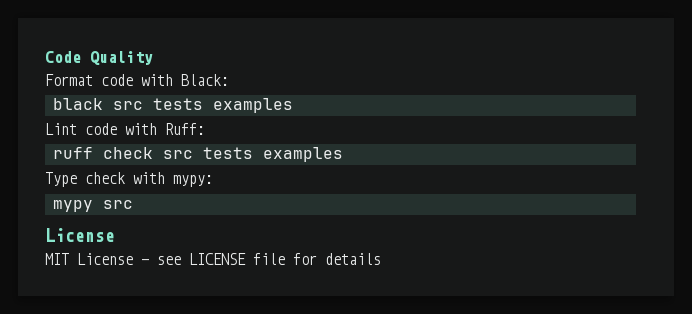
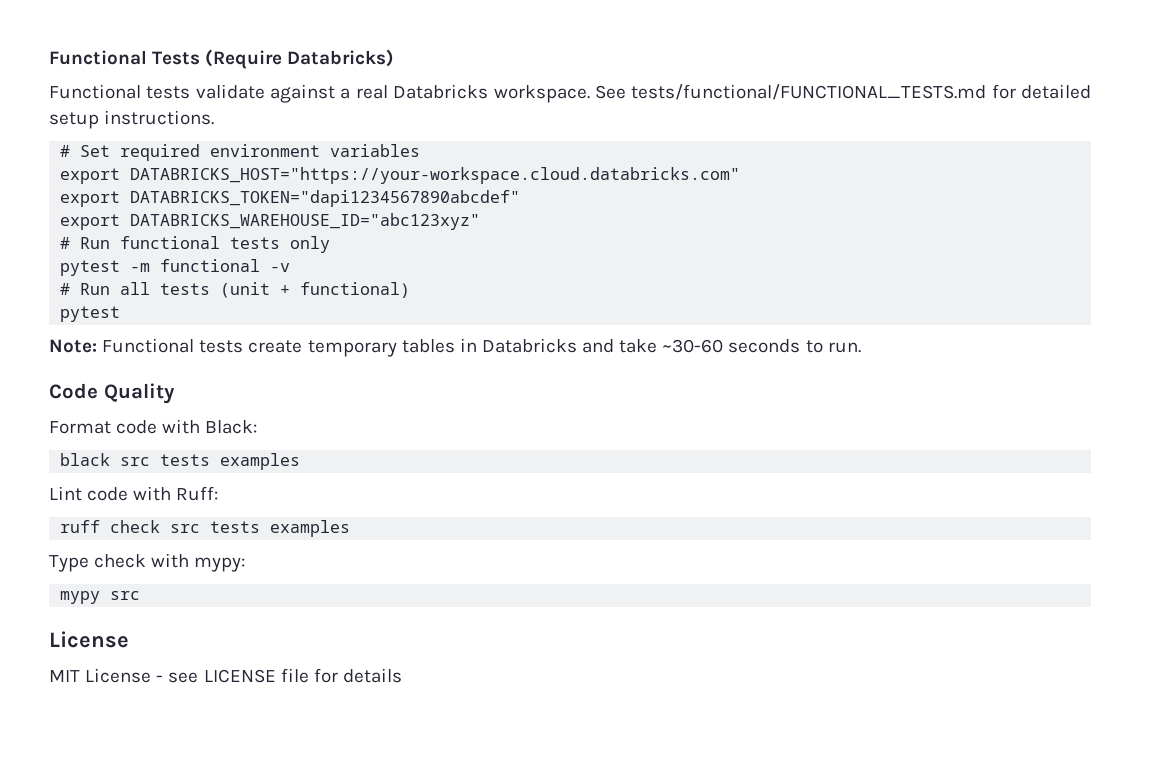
(45, 57) none -> [49,49,395,69] [49,84,1091,103] [49,110,215,129] [60,144,421,161] [60,167,741,184] [60,190,521,207] [60,213,481,230] [60,236,331,253] [60,259,291,276] [60,282,411,298] [60,306,121,322] [49,338,861,357] Functional Tests (Require Databricks) // Functional tests validate against a real Databricks workspace. See tests/functional/FUNCTIONAL_TESTS.md for detailed setup instructions. // # Set required environment variables // export DATABRICKS_HOST="https://your-workspace.cloud.databricks.com" // export DATABRICKS_TOKEN="dapi1234567890abcdef" // export DATABRICKS_WAREHOUSE_ID="abc123xyz" // # Run functional tests only // pytest -m functional -v // # Run all tests (unit + functional) // pytest // Note: Functional tests create temporary tables in Databricks and take ~30-60 seconds to run. //

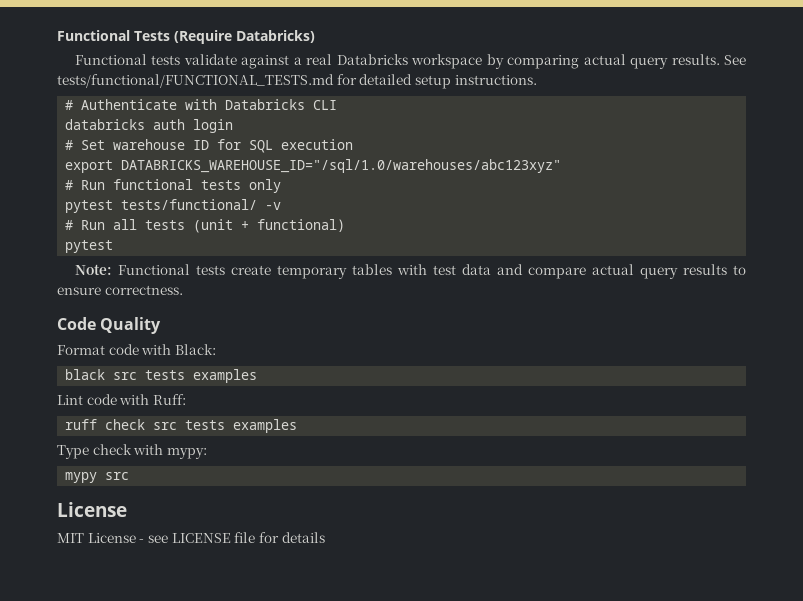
[493,85,590,103] workspace. -> [411,54,720,69] workspace by comparing actual query results.
[80,144,421,161] [60,167,741,184] [60,190,521,207] [60,213,481,230] Set required environment variables // export DATABRICKS_HOST="https://your-workspace.cloud.databricks.com" // export DATABRICKS_TOKEN="dapi1234567890abcdef" // export DATABRICKS_WAREHOUSE_ID="abc123xyz" -> [81,99,338,110] [65,119,234,133] [65,139,354,153] [65,159,562,173] Authenticate with Databricks CLI // databricks auth login // # Set warehouse ID for SQL execution // export DATABRICKS_WAREHOUSE_ID="/sql/1.0/warehouses/abc123xyz"
[130,259,261,272] -m functional -> [121,199,258,210] tests/functional/
[459,338,861,353] in Databricks and take ~30-60 seconds to run. -> [396,264,746,279] [57,285,183,295] with test data and compare actual query results to ensure correctness.

